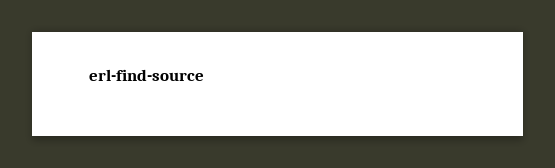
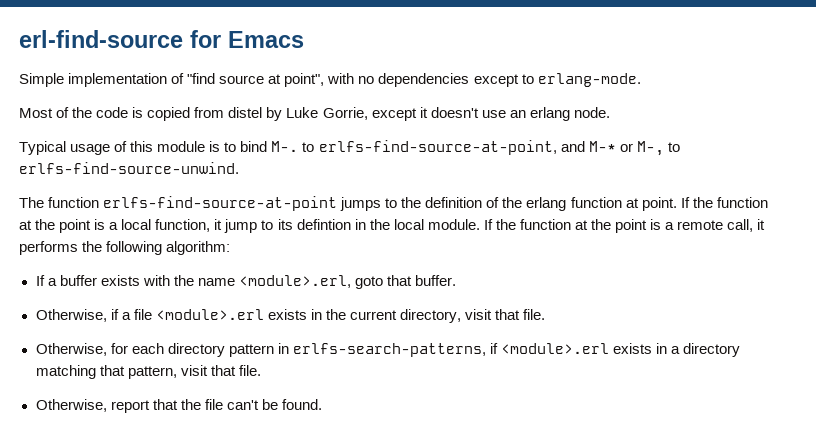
(204, 75) none -> [190,30,304,48] [19,73,641,87] [19,107,610,121] [19,140,680,156] [19,162,239,174] [19,196,768,211] [19,219,766,233] [19,241,231,255] [35,275,457,289] [35,309,546,323] [35,343,741,357] [35,365,261,379] [35,399,322,413] for Emacs // Simple implementation of "find source at point", with no dependencies except to erlang-mode. // Most of the code is copied from distel by Luke Gorrie, except it doesn't use an erlang node. // Typical usage of this module is to bind M-. to erlfs-find-source-at-point, and M-* or M-, to erlfs-find-source-unwind. // The function erlfs-find-source-at-point jumps to the definition of the erlang function at point. If the function at the point is a local function, it jump to its defintion in the local module. If the function at the point is a remote call, it performs the following algorithm: // If a buffer exists with the name <module>.erl, goto that buffer. // Otherwise, if a file <module>.erl exists in the current directory, visit that file. // Otherwise, for each directory pattern in erlfs-search-patterns, if <module>.erl exists in a directory matching that pattern, visit that file. // Otherwise, report that the file can't be found.

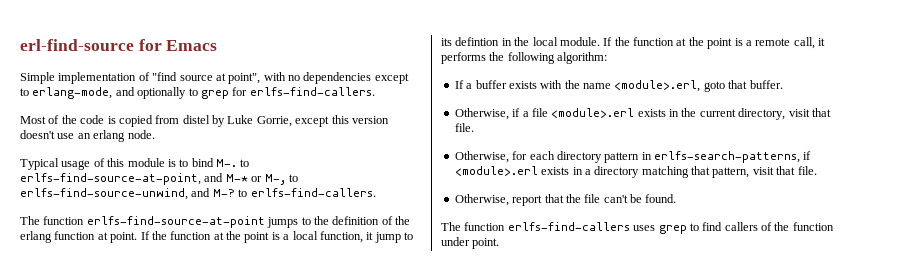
[537,73,641,87] erlang-mode. -> [32,87,375,99] erlang-mode, and optionally to grep for erlfs-find-callers.
[419,107,428,118] it -> [331,115,389,124] this version
[19,162,239,174] erlfs-find-source-unwind. -> [20,188,376,200] erlfs-find-source-unwind, and M-? to erlfs-find-callers.
(322, 404) none -> [441,222,834,234] [441,237,500,249] // The function erlfs-find-callers uses grep to find callers of the function under point.

